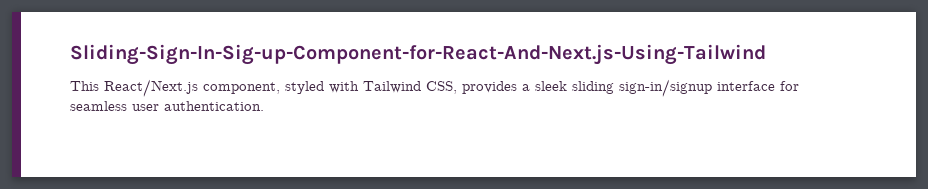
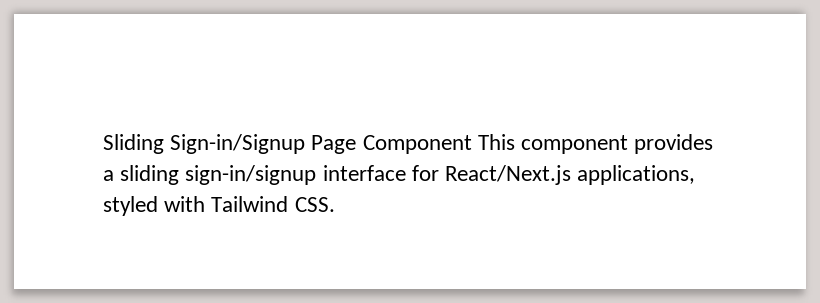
[70,44,766,65] [70,79,457,97] Sliding-Sign-In-Sig-up-Component-for-React-And-Next.js-Using-Tailwind // This React/Next.js component, styled with Tailwind CSS, -> [103,134,629,154] Sliding Sign-in/Signup Page Component This component
[535,81,567,91] sleek -> (114, 175) none
[70,101,264,111] seamless user authentication. -> [445,165,696,185] [103,196,335,216] React/Next.js applications, styled with Tailwind CSS.

